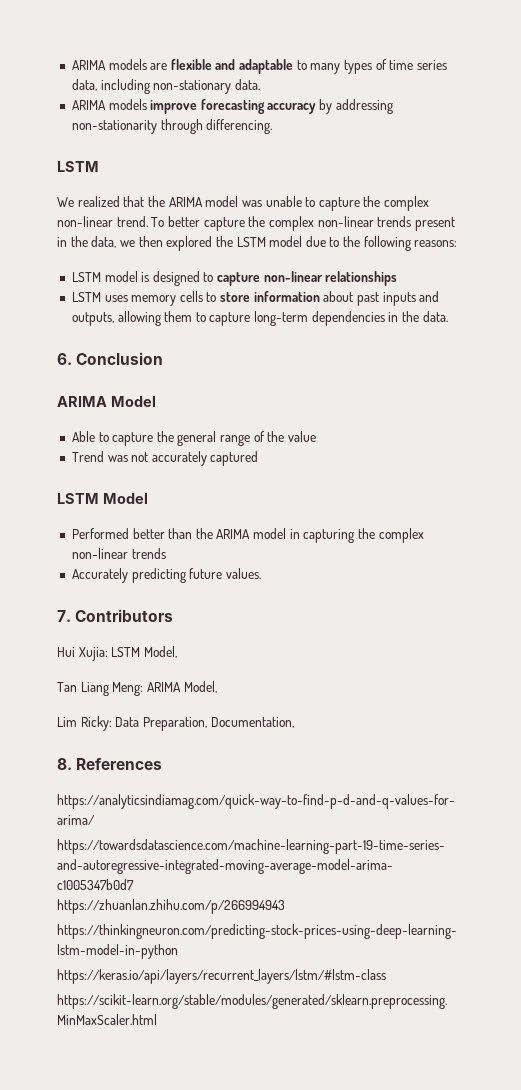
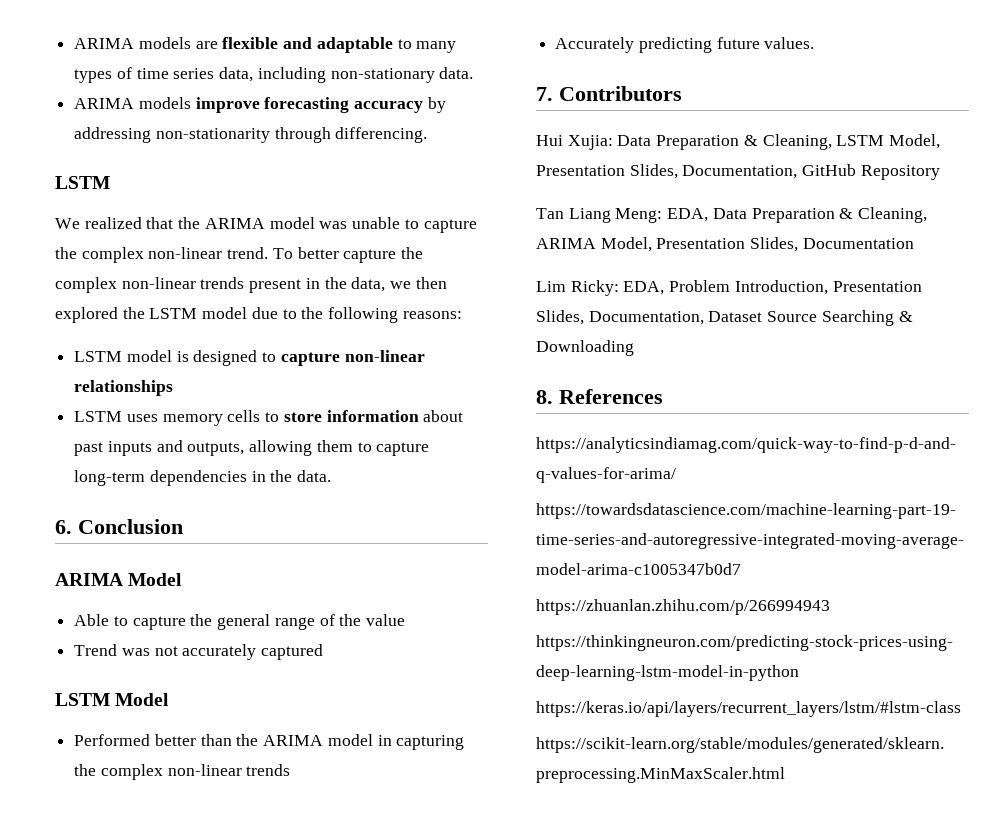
[111,646,177,658] [57,682,144,696] LSTM Model, // Tan Liang Meng: -> [617,134,941,150] [536,164,940,180] [536,207,928,223] Data Preparation & Cleaning, LSTM Model, Presentation Slides, Documentation, GitHub Repository // Tan Liang Meng: EDA, Data Preparation & Cleaning,
(217, 687) none -> [656,237,914,252] Presentation Slides, Documentation
[115,717,294,731] Data Preparation, Documentation, -> [623,280,922,295] [536,310,913,326] [536,340,634,356] EDA, Problem Introduction, Presentation Slides, Documentation, Dataset Source Searching & Downloading

